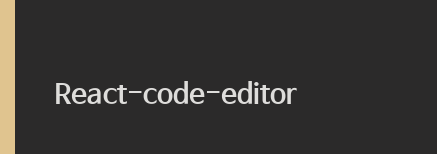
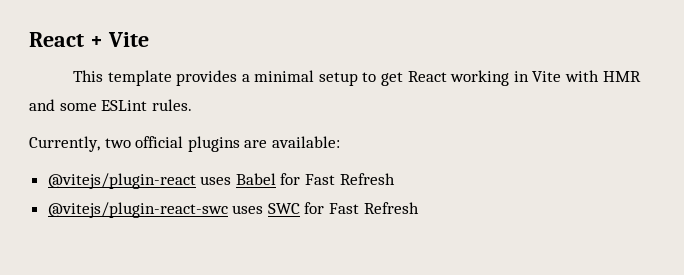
[54,81,297,104] React-code-editor -> [29,32,149,47] [72,70,641,86] [29,99,192,111] [29,136,340,152] [47,173,395,189] [47,202,419,218] React + Vite // This template provides a minimal setup to get React working in Vite with HMR and some ESLint rules. // Currently, two official plugins are available: // @vitejs/plugin-react uses Babel for Fast Refresh // @vitejs/plugin-react-swc uses SWC for Fast Refresh

